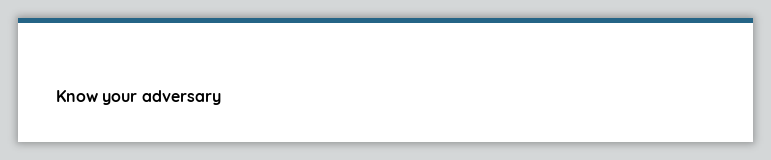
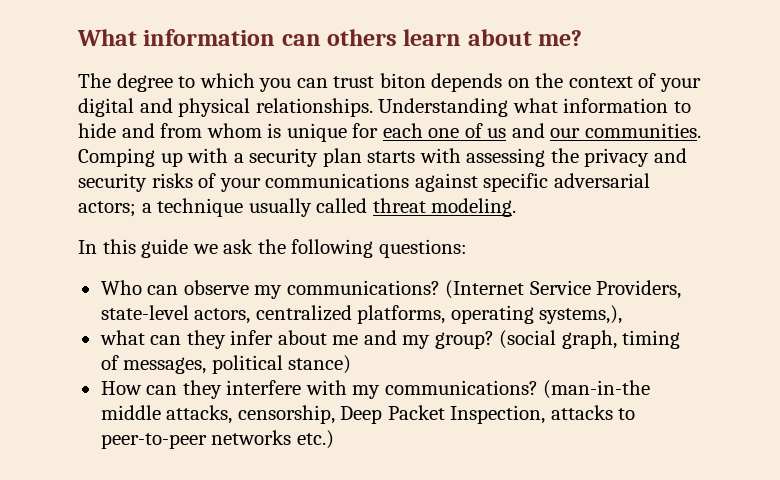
[56,90,221,105] Know your adversary -> [77,29,583,46] [78,73,701,92] [78,98,691,117] [78,123,701,142] [78,148,687,167] [78,173,650,192] [78,198,517,217] [78,239,467,258] [100,280,682,299] [100,305,623,324] [99,330,681,349] [100,355,352,374] [100,380,651,399] [100,405,636,424] [100,430,334,449] What information can others learn about me? // The degree to which you can trust biton depends on the context of your digital and physical relationships. Understanding what information to hide and from whom is unique for each one of us and our communities. Comping up with a security plan starts with assessing the privacy and security risks of your communications against specific adversarial actors; a technique usually called threat modeling. // In this guide we ask the following questions: // Who can observe my communications? (Internet Service Providers, state-level actors, centralized platforms, operating systems,), // what can they infer about me and my group? (social graph, timing of messages, political stance) // How can they interfere with my communications? (man-in-the middle attacks, censorship, Deep Packet Inspection, attacks to peer-to-peer networks etc.)

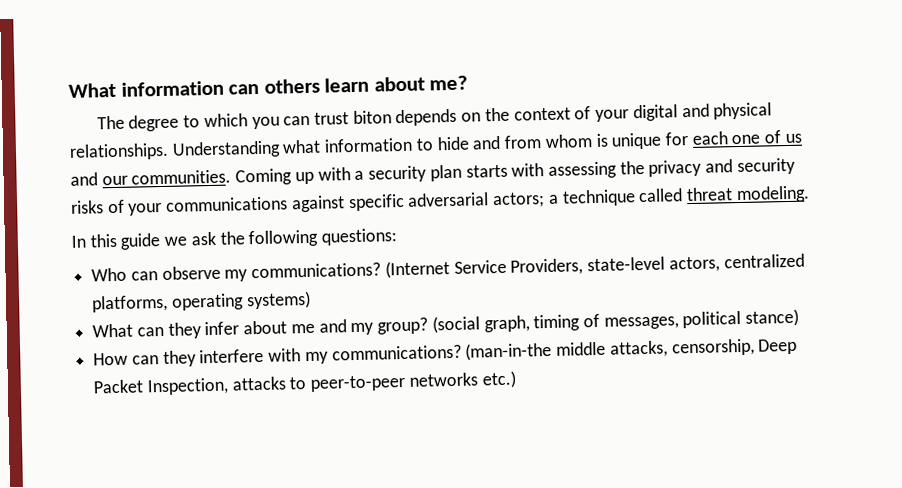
[78,148,155,167] Comping -> [235,168,293,186] Coming
[248,198,312,217] usually -> (636, 198) none
[539,305,623,324] [99,330,145,345] systems,), // what -> [245,290,311,310] [92,323,134,338] systems) // What

